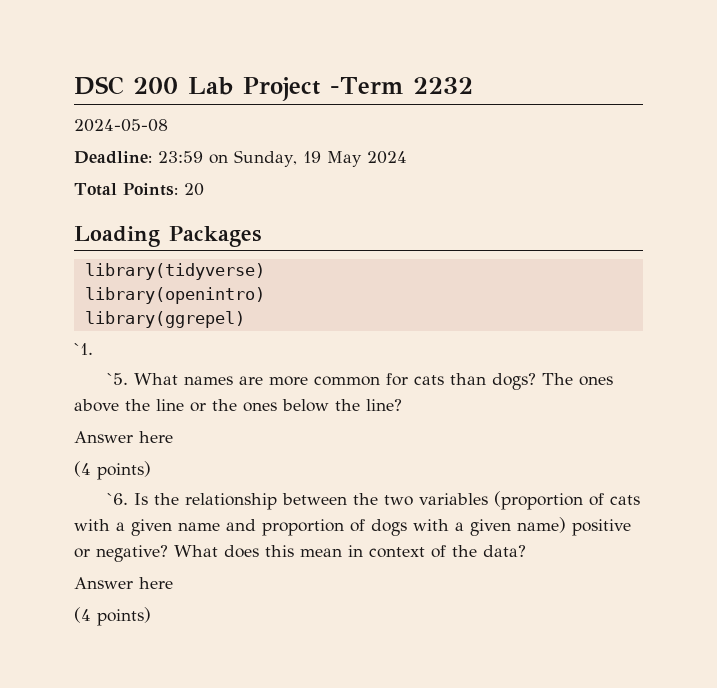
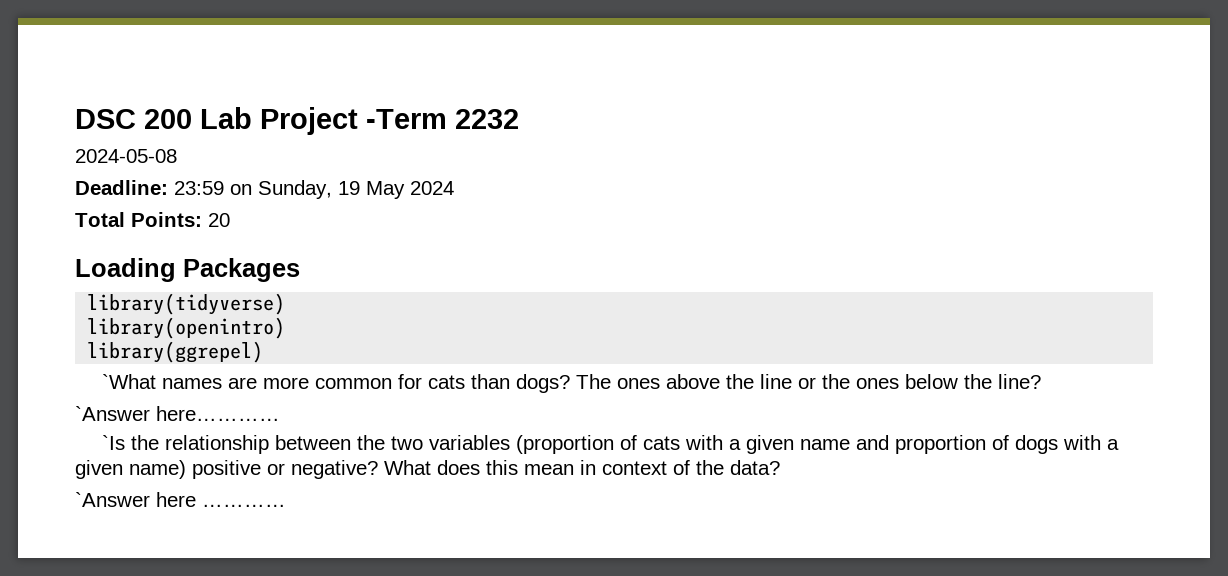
[74,343,93,355] [107,373,179,385] `1. // `5. What -> [102,374,157,389] `What
[74,431,173,443] [74,461,151,480] [107,493,149,505] Answer here // (4 points) // `6. Is -> [75,406,280,421] [102,435,126,450] `Answer here………… // `Is
[74,577,173,589] [74,607,151,626] Answer here // (4 points) -> [75,492,286,507] `Answer here …………

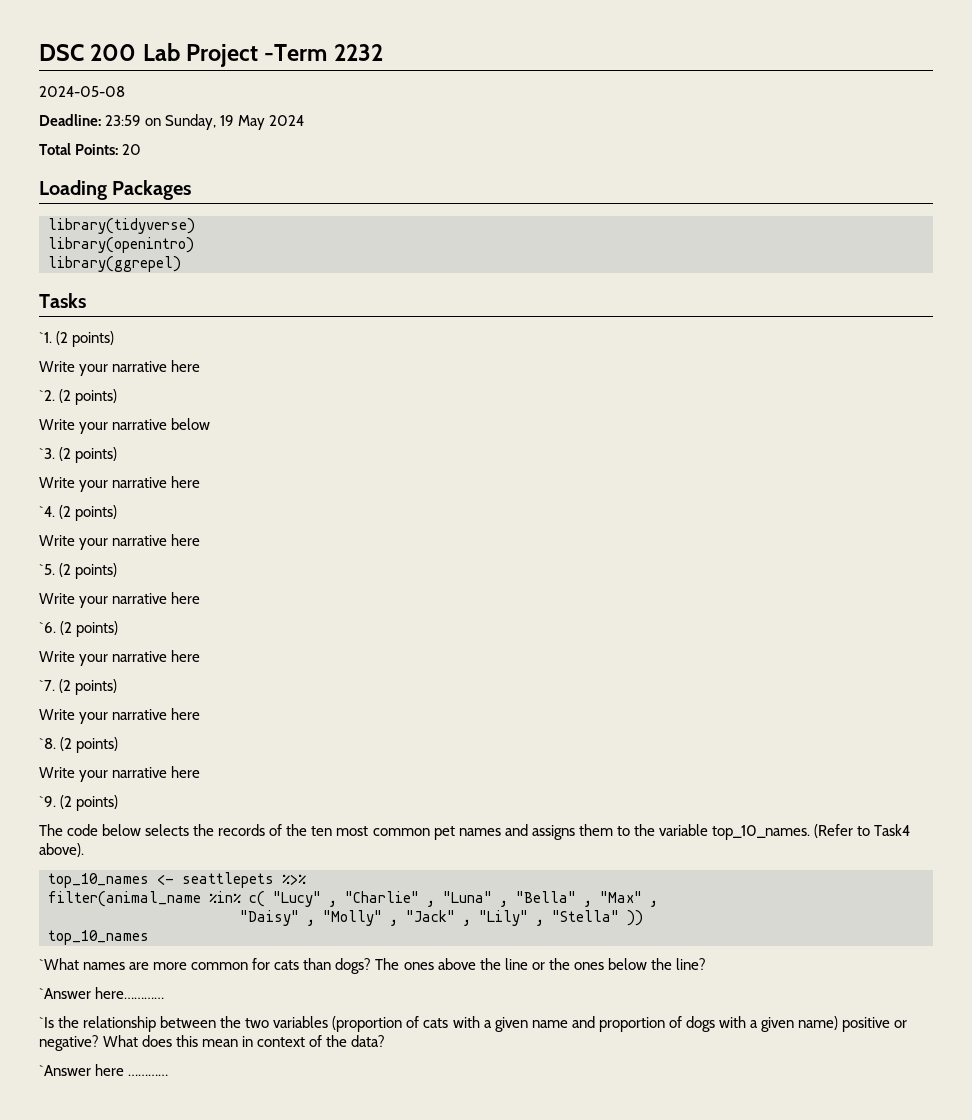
(264, 352) none -> [39,293,86,308] [39,331,115,347] [39,360,201,376] [39,389,118,405] [39,418,211,434] [39,447,118,463] [39,476,201,492] [39,505,118,521] [39,534,201,550] [39,563,118,579] [39,592,201,608] [39,621,119,637] [39,650,201,666] [39,679,118,695] [39,708,201,724] [39,737,119,753] [39,766,201,782] [39,795,119,811] [39,824,911,840] [39,843,84,857] [48,872,306,888] [48,891,658,907] [240,910,643,926] [48,930,149,945] // Tasks // `1. (2 points) // Write your narrative here // `2. (2 points) // Write your narrative below // `3. (2 points) // Write your narrative here // `4. (2 points) // Write your narrative here // `5. (2 points) // Write your narrative here // `6. (2 points) // Write your narrative here // `7. (2 points) // Write your narrative here // `8. (2 points) // Write your narrative here // `9. (2 points) // The code below selects the records of the ten most common pet names and assigns them to the variable top_10_names. (Refer to Task4 above). // top_10_names <- seattlepets %>% // filter(animal_name %in% c( "Lucy" , "Charlie" , "Luna" , "Bella" , "Max" , // "Daisy" , "Molly" , "Jack" , "Lily" , "Stella" )) // top_10_names

